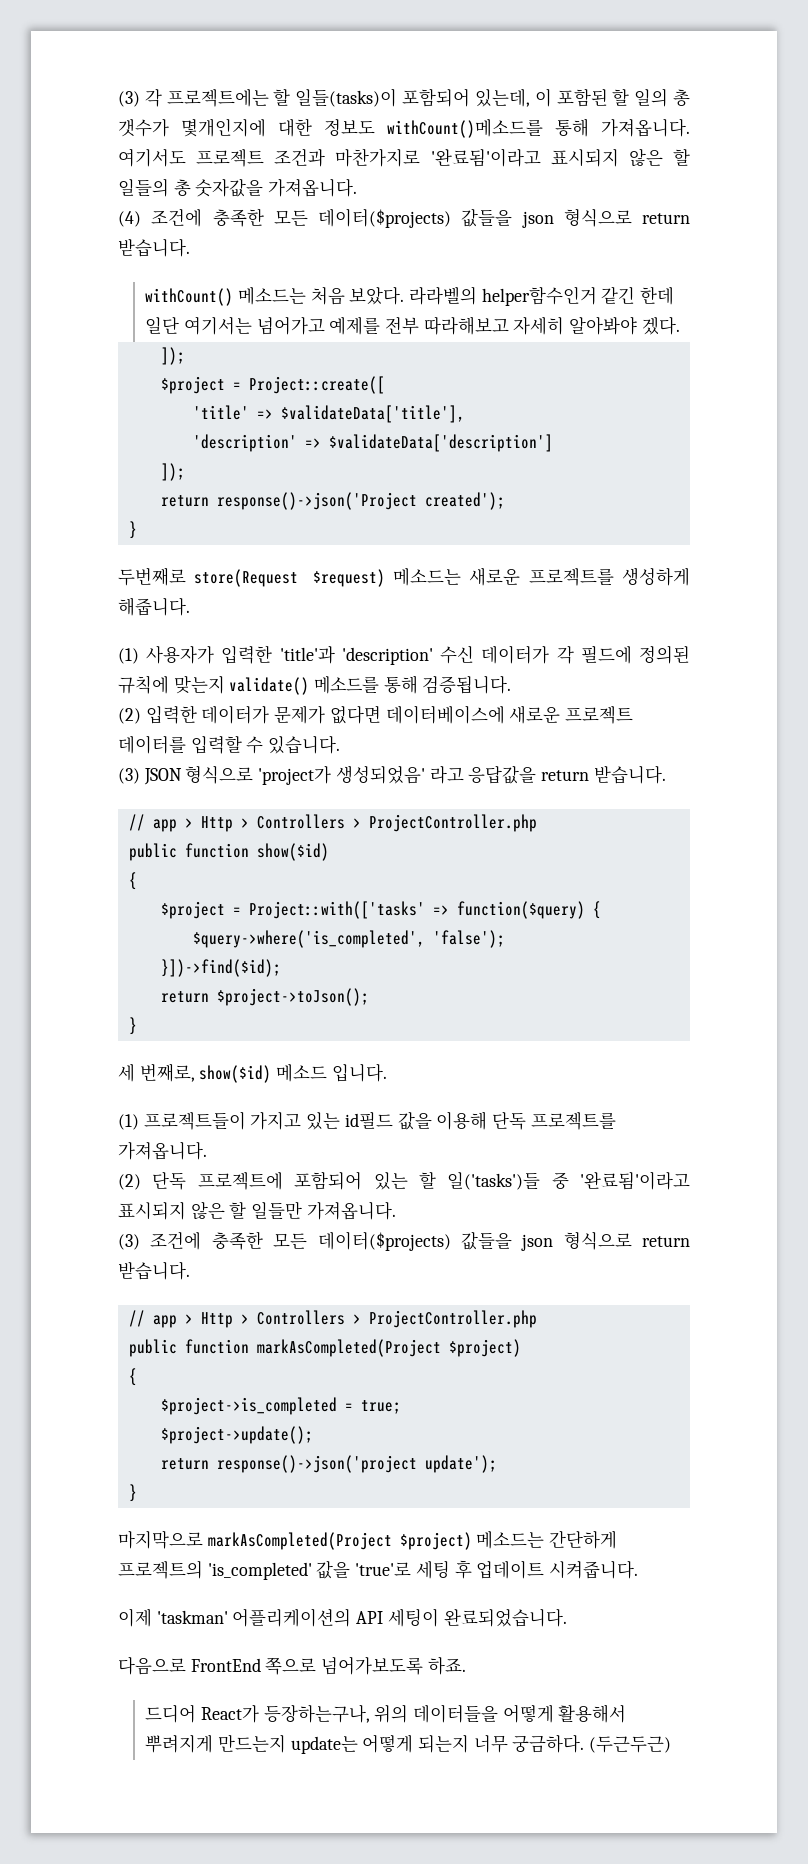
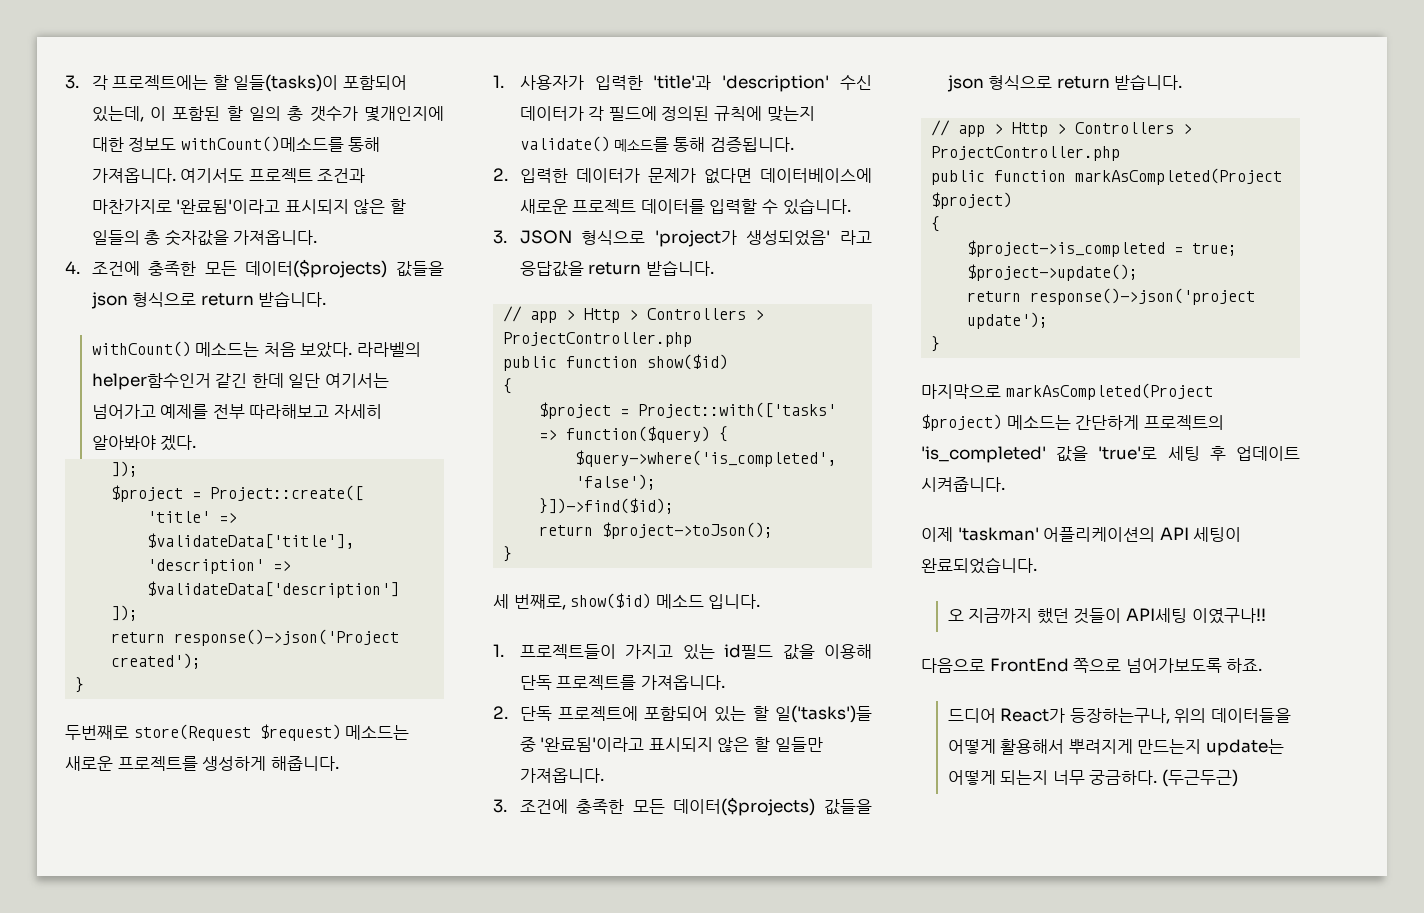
[118,91,140,107] (3) -> [65,75,79,89] 3.
[118,211,141,227] (4) -> [65,261,80,274] 4.
[118,648,139,664] (1) -> [493,75,504,88] 1.
[118,708,141,724] (2) -> [493,168,508,181] 2.
[118,768,140,784] (3) -> [493,230,507,244] 3.
[118,1114,139,1130] (1) -> [493,644,504,657] 1.
[118,1174,141,1190] (2) -> [493,706,508,719] 2.
[118,1234,140,1250] (3) -> [493,799,507,813] 3.
(567, 1617) none -> [947,608,1266,624] // 오 지금까지 했던 것들이 API세팅 이였구나!!

